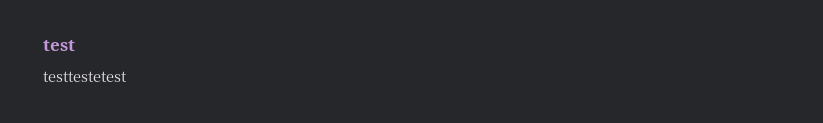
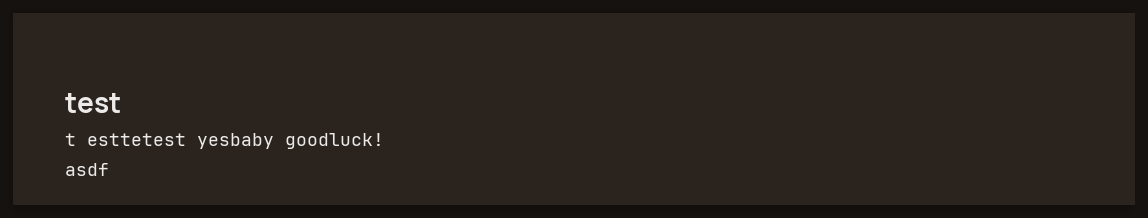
[43,71,127,82] testtestetest -> [65,133,384,149] [65,163,109,176] t esttetest yesbaby goodluck! // asdf

